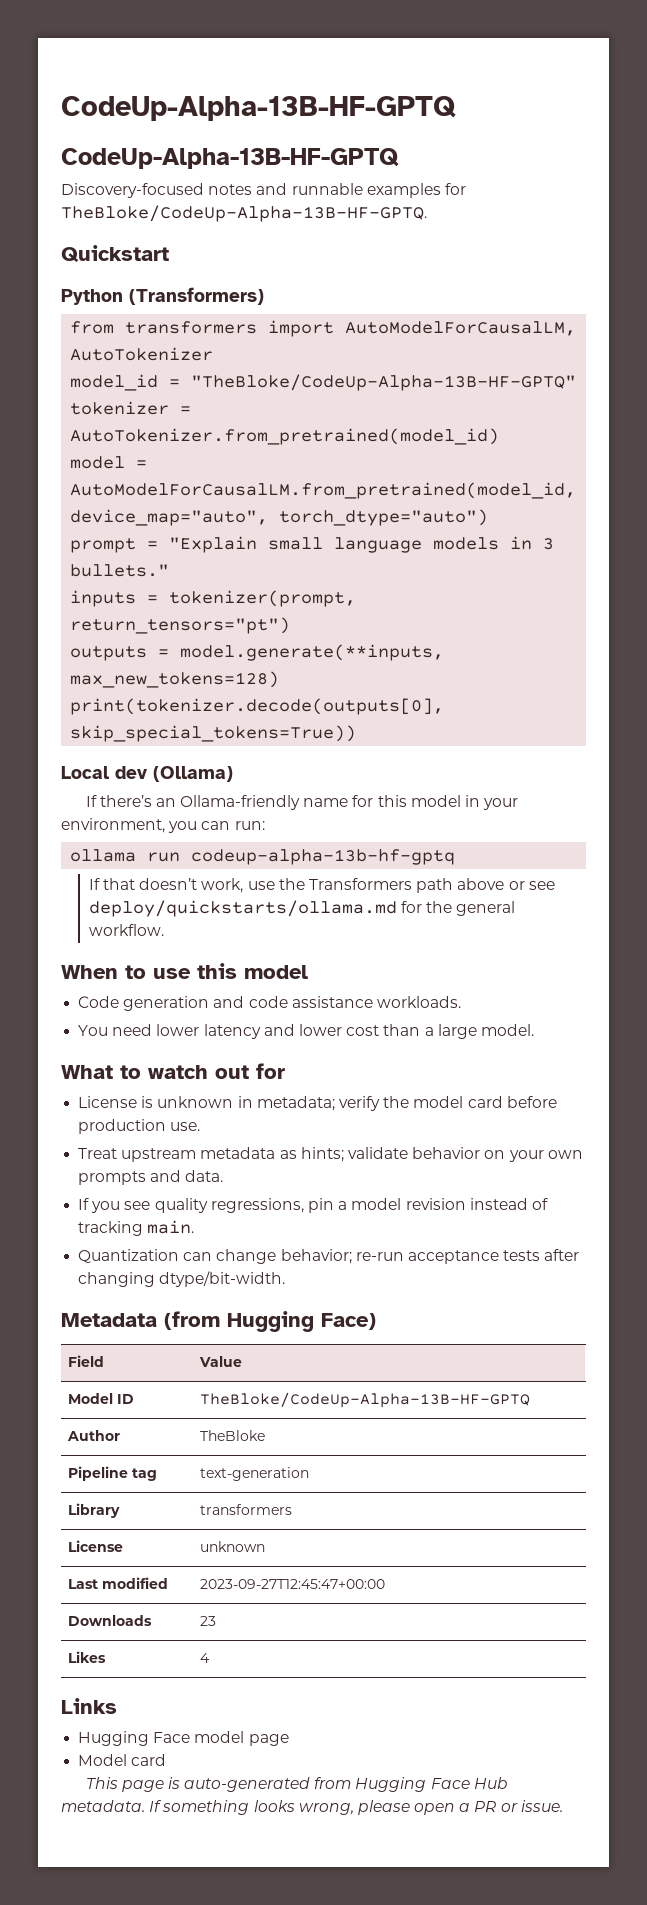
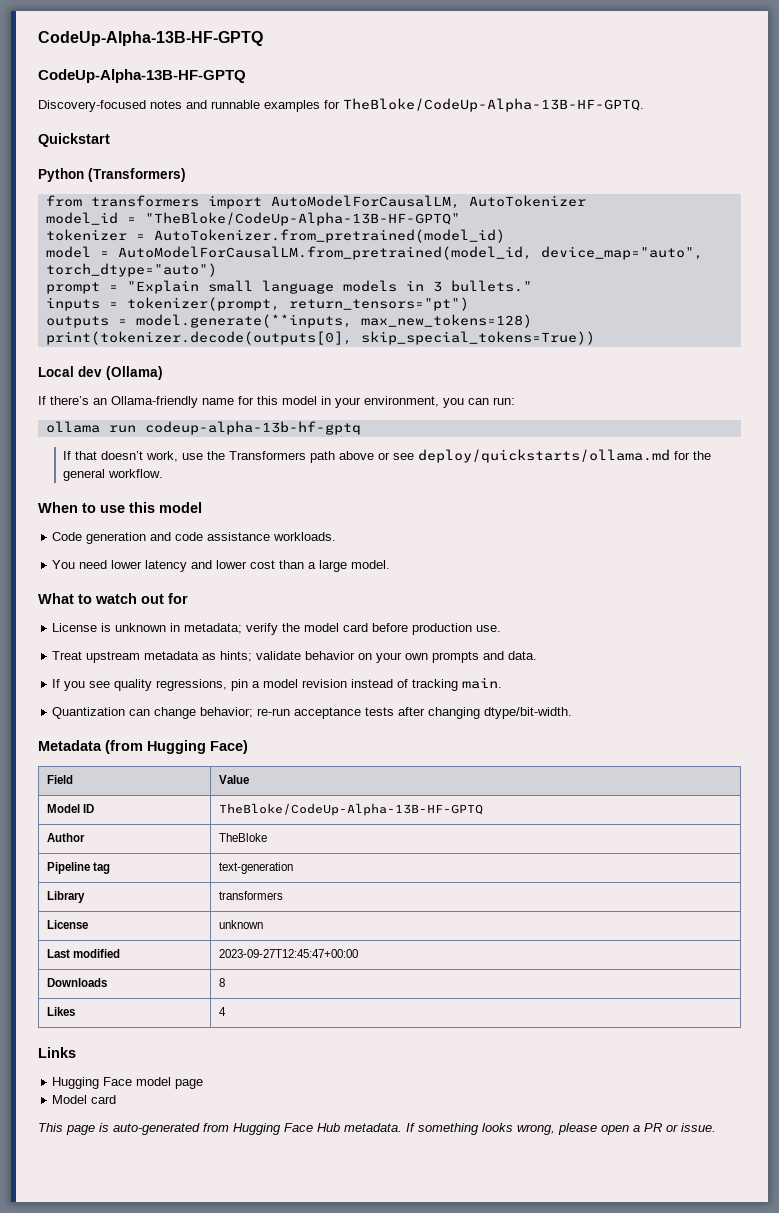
[200,1616,217,1626] 23 -> [218,978,225,987] 8

